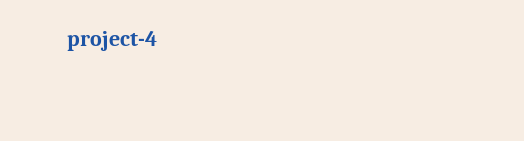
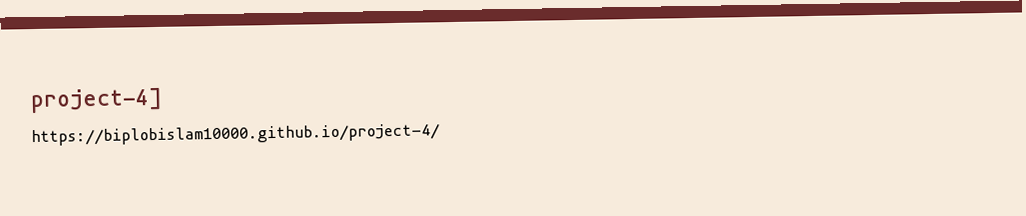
[67,31,157,51] project-4 -> [30,87,163,114] [31,123,440,147] project-4] // https://biplobislam10000.github.io/project-4/

